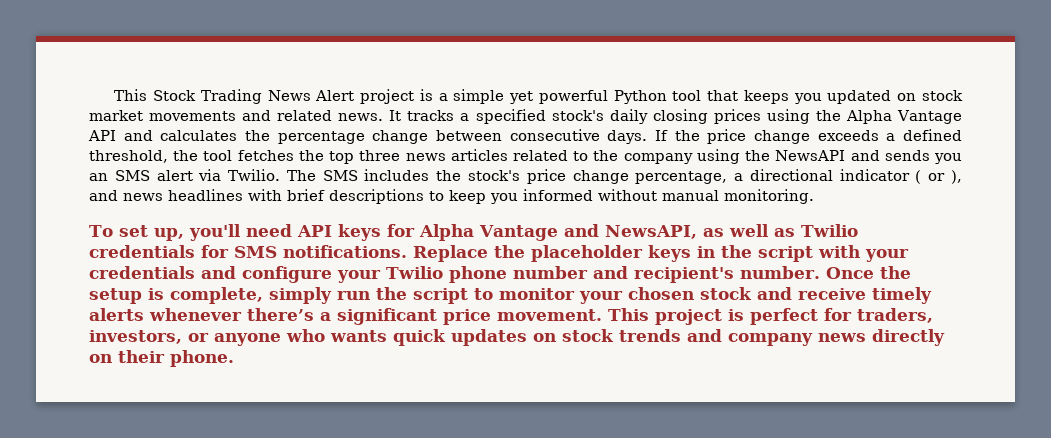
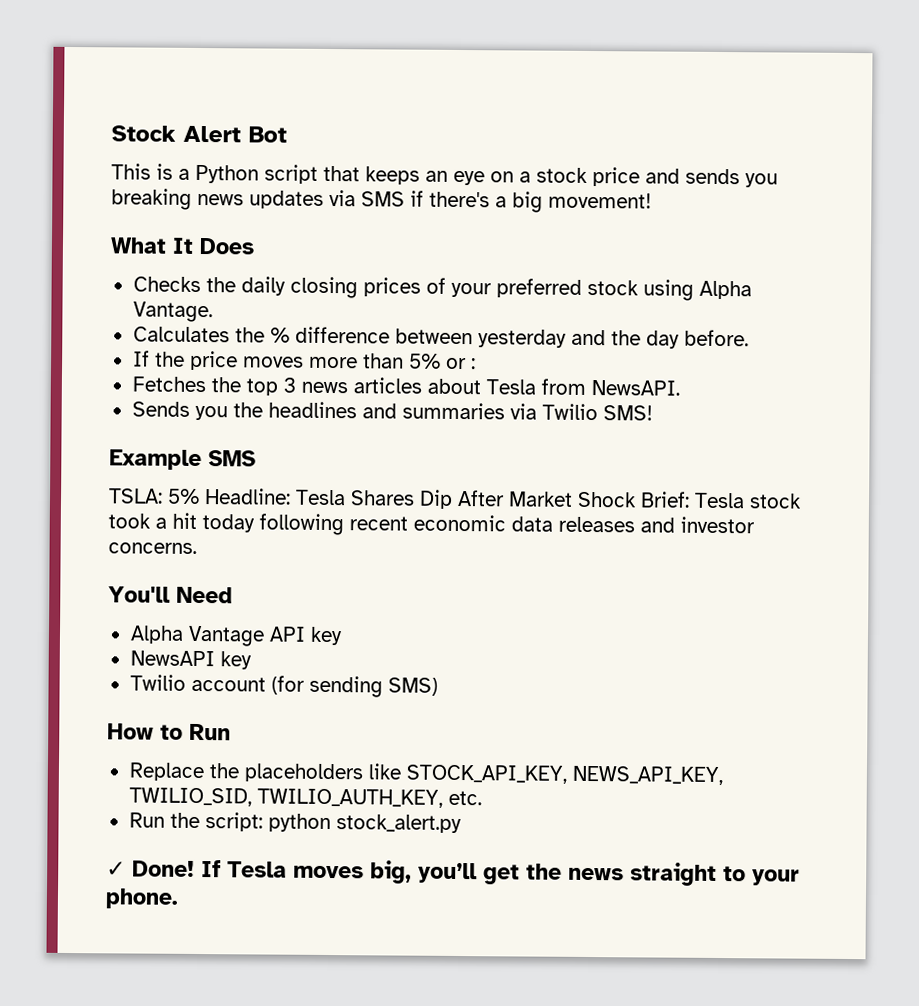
[114,89,963,104] [89,109,963,124] [88,129,962,144] [89,149,962,164] [89,169,963,184] [89,189,814,204] [89,224,858,241] [89,245,909,262] [89,266,911,283] [89,287,932,304] [89,308,933,325] [89,329,945,346] [89,350,165,363] This Stock Trading News Alert project is a simple yet powerful Python tool that keeps you updated on stock market movements and related news. It tracks a specified stock's daily closing prices using the Alpha Vantage API and calculates the percentage change between consecutive days. If the price change exceeds a defined threshold, the tool fetches the top three news articles related to the company using the NewsAPI and sends you an SMS alert via Twilio. The SMS includes the stock's price change percentage, a directional indicator ( or ), and news headlines with brief descriptions to keep you informed without manual monitoring. // To set up, you'll need API keys for Alpha Vantage and NewsAPI, as well as Twilio credentials for SMS notifications. Replace the placeholder keys in the script with your credentials and configure your Twilio phone number and recipient's number. Once the setup is complete, simply run the script to monitor your chosen stock and receive timely alerts whenever there’s a significant price movement. This project is perfect for traders, investors, or anyone who wants quick updates on stock trends and company news directly on their -> [111,125,287,143] [111,163,778,188] [111,188,652,213] [110,237,255,255] [132,276,752,301] [132,301,213,323] [132,326,749,349] [132,350,476,371] [131,376,680,396] [131,401,653,421] [109,449,256,471] [108,488,802,509] [108,512,755,536] [108,542,197,554] [108,586,233,604] [129,625,343,647] [129,650,252,670] [129,674,438,698] [107,723,231,741] [128,762,723,786] [128,787,482,808] [128,812,462,834] [106,860,800,886] Stock Alert Bot // This is a Python script that keeps an eye on a stock price and sends you breaking news updates via SMS if there's a big movement! // What It Does // Checks the daily closing prices of your preferred stock using Alpha Vantage. // Calculates the % difference between yesterday and the day before. // If the price moves more than 5% or : // Fetches the top 3 news articles about Tesla from NewsAPI. // Sends you the headlines and summaries via Twilio SMS! // Example SMS // TSLA: 5% Headline: Tesla Shares Dip After Market Shock Brief: Tesla stock took a hit today following recent economic data releases and investor concerns. // You'll Need // Alpha Vantage API key // NewsAPI key // Twilio account (for sending SMS) // How to Run // Replace the placeholders like STOCK_API_KEY, NEWS_API_KEY, TWILIO_SID, TWILIO_AUTH_KEY, etc. // Run the script: python stock_alert.py // ✓ Done! If Tesla moves big, you’ll get the news straight to your

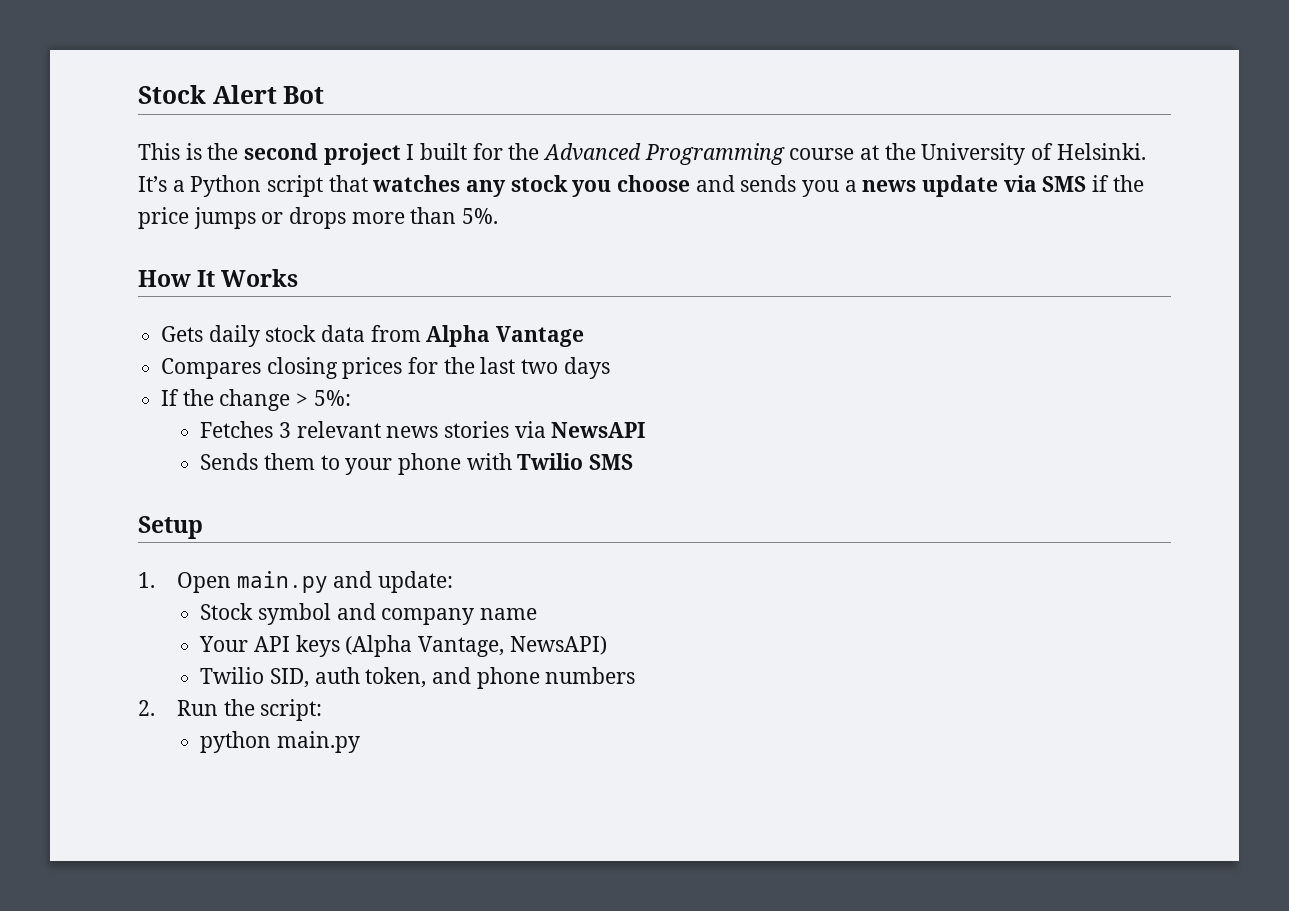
[178,164,778,188] [111,188,652,213] [110,237,255,255] [132,276,752,301] [132,301,213,323] [132,326,749,349] [132,350,476,371] [131,376,680,396] [131,401,653,421] [109,449,256,471] [108,488,802,509] [108,512,755,536] [108,542,197,554] [108,586,233,604] [129,625,343,647] [129,650,252,670] [129,674,438,698] [107,723,231,741] [128,762,723,786] [128,787,482,808] [128,812,462,834] [106,860,800,886] [105,888,179,909] a Python script that keeps an eye on a stock price and sends you breaking news updates via SMS if there's a big movement! // What It Does // Checks the daily closing prices of your preferred stock using Alpha Vantage. // Calculates the % difference between yesterday and the day before. // If the price moves more than 5% or : // Fetches the top 3 news articles about Tesla from NewsAPI. // Sends you the headlines and summaries via Twilio SMS! // Example SMS // TSLA: 5% Headline: Tesla Shares Dip After Market Shock Brief: Tesla stock took a hit today following recent economic data releases and investor concerns. // You'll Need // Alpha Vantage API key // NewsAPI key // Twilio account (for sending SMS) // How to Run // Replace the placeholders like STOCK_API_KEY, NEWS_API_KEY, TWILIO_SID, TWILIO_AUTH_KEY, etc. // Run the script: python stock_alert.py // ✓ Done! If Tesla moves big, you’ll get the news straight to your phone. -> [207,143,1146,165] [138,175,1144,197] [138,207,499,229] [138,269,299,287] [161,325,585,347] [161,357,610,379] [161,389,351,411] [200,421,646,438] [200,453,633,475] [138,516,203,539] [138,571,454,593] [200,603,537,625] [199,635,607,657] [200,667,636,689] [138,699,323,721] [200,731,360,753] the second project I built for the Advanced Programming course at the University of Helsinki. It’s a Python script that watches any stock you choose and sends you a news update via SMS if the price jumps or drops more than 5%. // How It Works // Gets daily stock data from Alpha Vantage // Compares closing prices for the last two days // If the change > 5%: // Fetches 3 relevant news stories via NewsAPI // Sends them to your phone with Twilio SMS // Setup // 1. Open main.py and update: // Stock symbol and company name // Your API keys (Alpha Vantage, NewsAPI) // Twilio SID, auth token, and phone numbers // 2. Run the script: // python main.py

